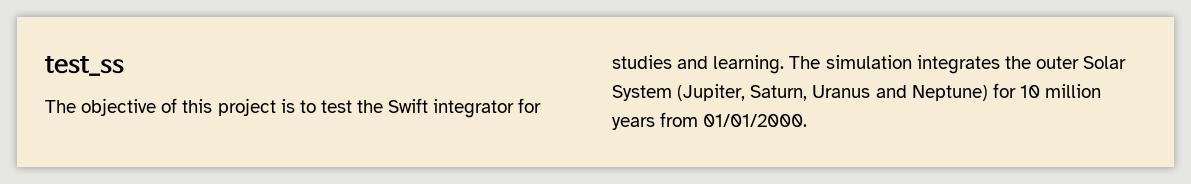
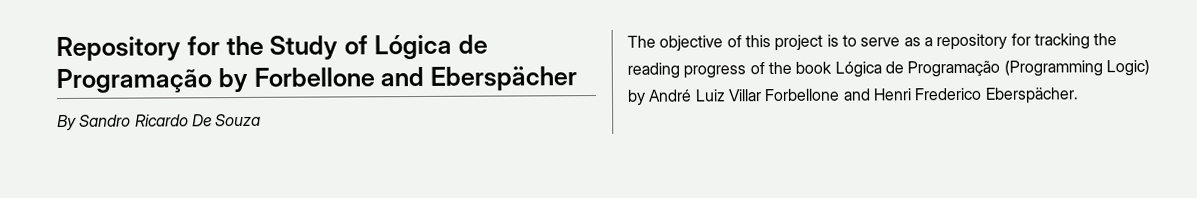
[45,56,124,76] test_ss -> [56,34,488,62] [56,66,577,94] [57,113,262,132] Repository for the Study of Lógica de Programação by Forbellone and Eberspächer // By Sandro Ricardo De Souza
[320,98,542,118] [612,55,1127,74] [612,83,1102,101] [612,112,808,130] test the Swift integrator for studies and learning. The simulation integrates the outer Solar System (Jupiter, Saturn, Uranus and Neptune) for 10 million years from 01/01/2000. -> [860,33,1118,51] [627,59,1150,79] [627,87,1079,106] serve as a repository for tracking the reading progress of the book Lógica de Programação (Programming Logic) by André Luiz Villar Forbellone and Henri Frederico Eberspächer.

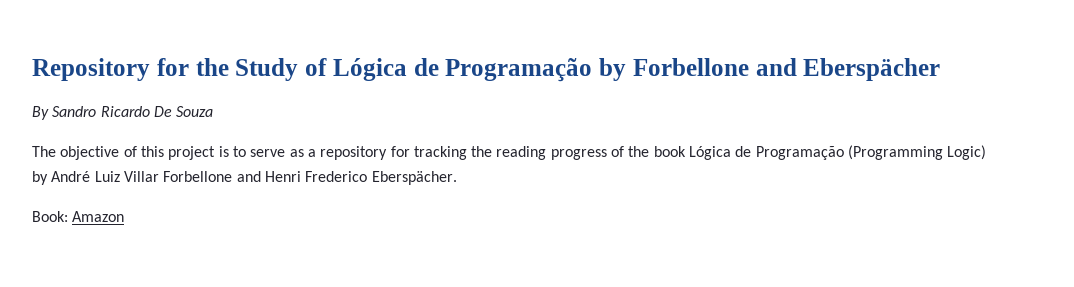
(1079, 95) none -> [32,211,125,222] // Book: Amazon

